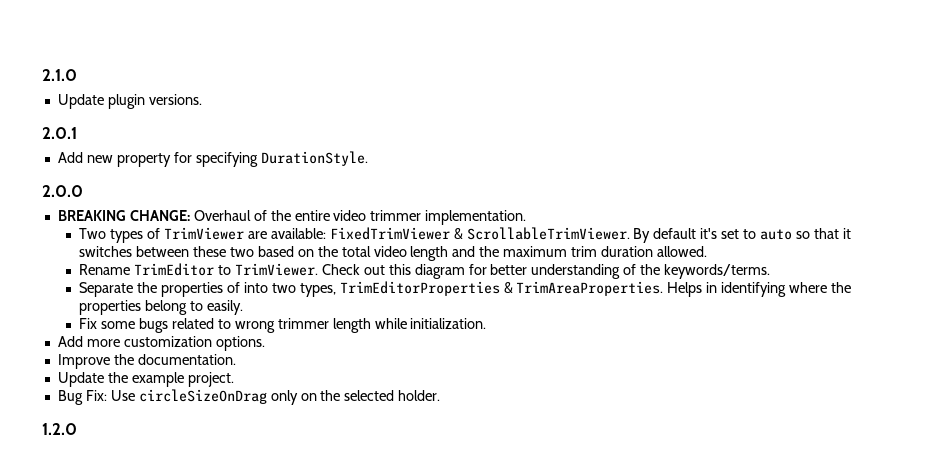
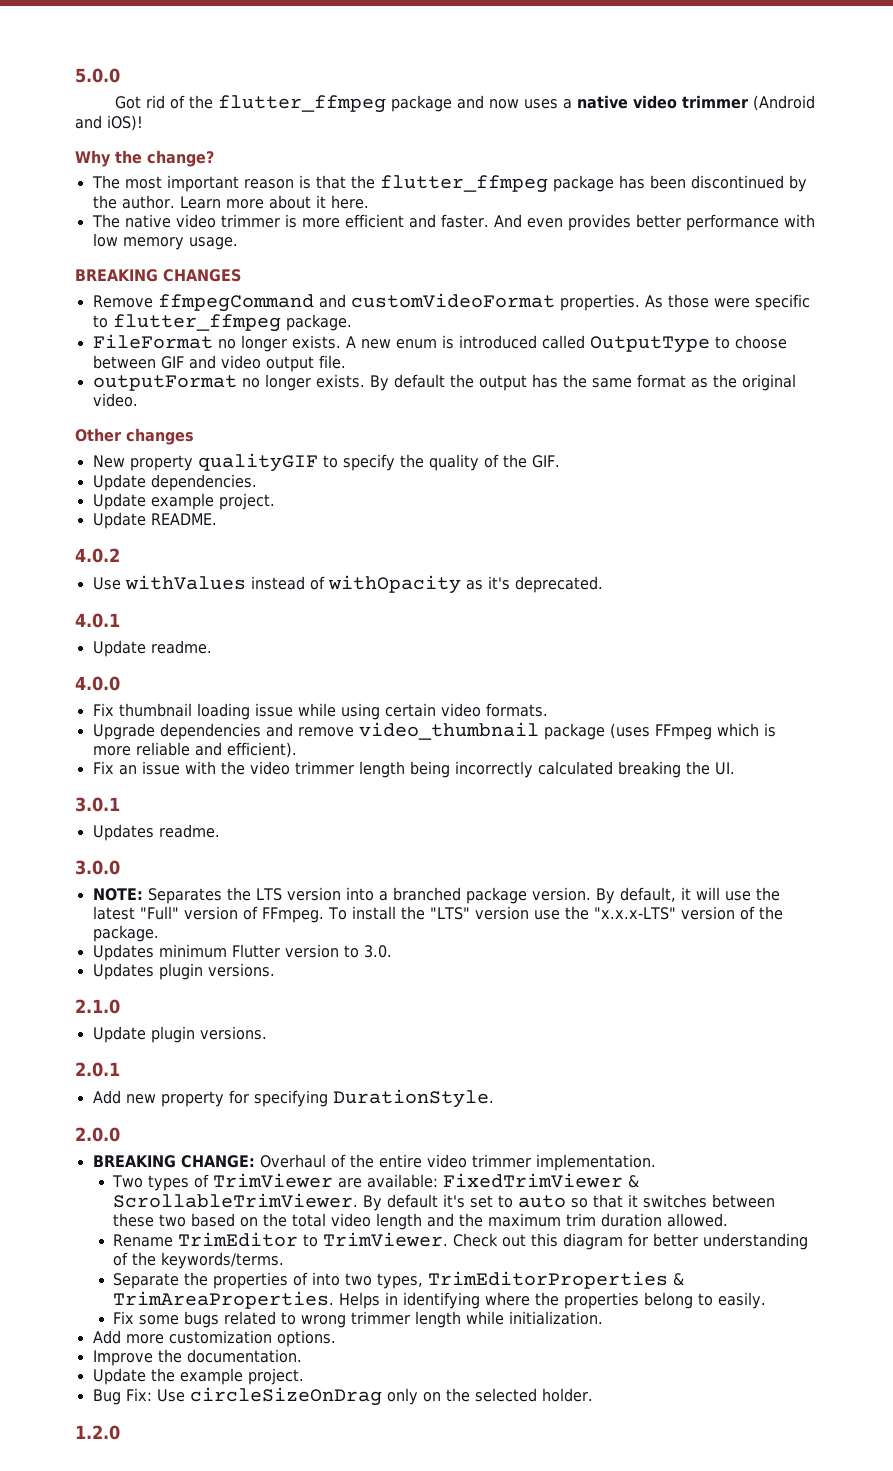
(42, 75) none -> [75,68,120,83] [114,95,815,113] [75,115,143,131] [75,150,214,167] [91,175,807,193] [92,195,369,209] [91,214,815,231] [92,233,238,250] [75,269,241,282] [92,293,810,312] [92,314,352,332] [92,334,787,353] [92,355,346,372] [92,374,796,391] [92,393,138,407] [75,428,194,445] [92,453,560,472] [92,474,257,491] [92,493,275,510] [92,512,217,529] [75,548,120,563] [92,575,603,594] [75,613,120,628] [92,640,212,657] [75,676,120,691] [92,703,548,720] [92,722,776,740] [92,742,297,758] [92,761,735,778] [75,797,120,812] [92,824,220,841] [75,860,120,875] [92,887,780,904] [92,906,783,923] [92,925,159,942] [92,944,392,961] [92,963,275,980] 5.0.0 // Got rid of the flutter_ffmpeg package and now uses a native video trimmer (Android and iOS)! // Why the change? // The most important reason is that the flutter_ffmpeg package has been discontinued by the author. Learn more about it here. // The native video trimmer is more efficient and faster. And even provides better performance with low memory usage. // BREAKING CHANGES // Remove ffmpegCommand and customVideoFormat properties. As those were specific to flutter_ffmpeg package. // FileFormat no longer exists. A new enum is introduced called OutputType to choose between GIF and video output file. // outputFormat no longer exists. By default the output has the same format as the original video. // Other changes // New property qualityGIF to specify the quality of the GIF. // Update dependencies. // Update example project. // Update README. // 4.0.2 // Use withValues instead of withOpacity as it's deprecated. // 4.0.1 // Update readme. // 4.0.0 // Fix thumbnail loading issue while using certain video formats. // Upgrade dependencies and remove video_thumbnail package (uses FFmpeg which is more reliable and efficient). // Fix an issue with the video trimmer length being incorrectly calculated breaking the UI. // 3.0.1 // Updates readme. // 3.0.0 // NOTE: Separates the LTS version into a branched package version. By default, it will use the latest "Full" version of FFmpeg. To install the "LTS" version use the "x.x.x-LTS" version of the package. // Updates minimum Flutter version to 3.0. // Updates plugin versions. //

